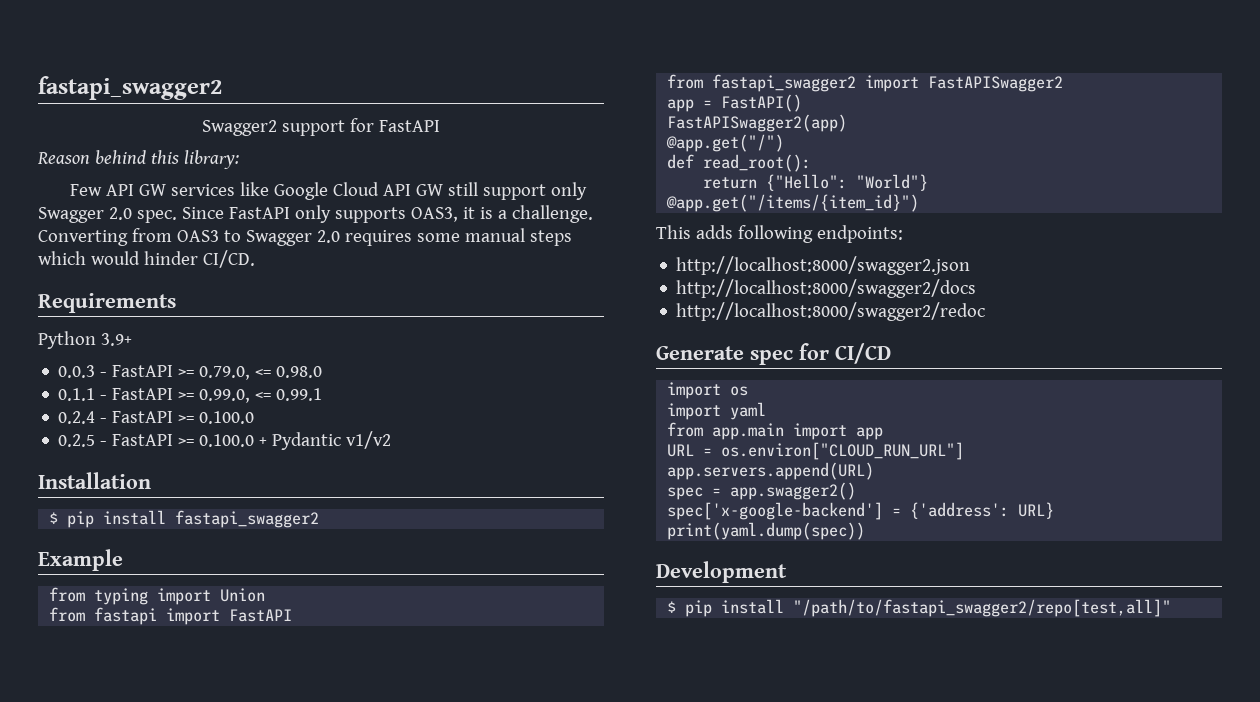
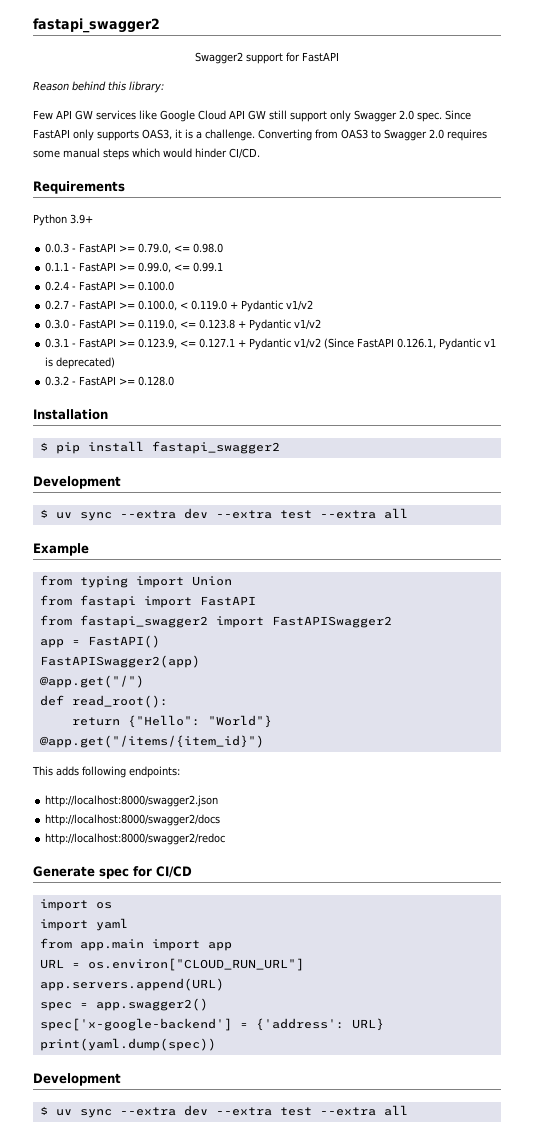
[58,431,392,450] 0.2.5 - FastAPI >= 0.100.0 + Pydantic v1/v2 -> [45,300,314,312] [45,319,322,331] [45,338,497,350] [45,357,116,369] [45,376,175,386] 0.2.7 - FastAPI >= 0.100.0, < 0.119.0 + Pydantic v1/v2 // 0.3.0 - FastAPI >= 0.119.0, <= 0.123.8 + Pydantic v1/v2 // 0.3.1 - FastAPI >= 0.123.9, <= 0.127.1 + Pydantic v1/v2 (Since FastAPI 0.126.1, Pydantic v1 is deprecated) // 0.3.2 - FastAPI >= 0.128.0
(320, 519) none -> [33,476,121,489] [39,508,408,521] // Development // $ uv sync --extra dev --extra test --extra all
[685,599,1172,617] pip install "/path/to/fastapi_swagger2/repo[test,all]" -> [55,1105,408,1118] uv sync --extra dev --extra test --extra all

